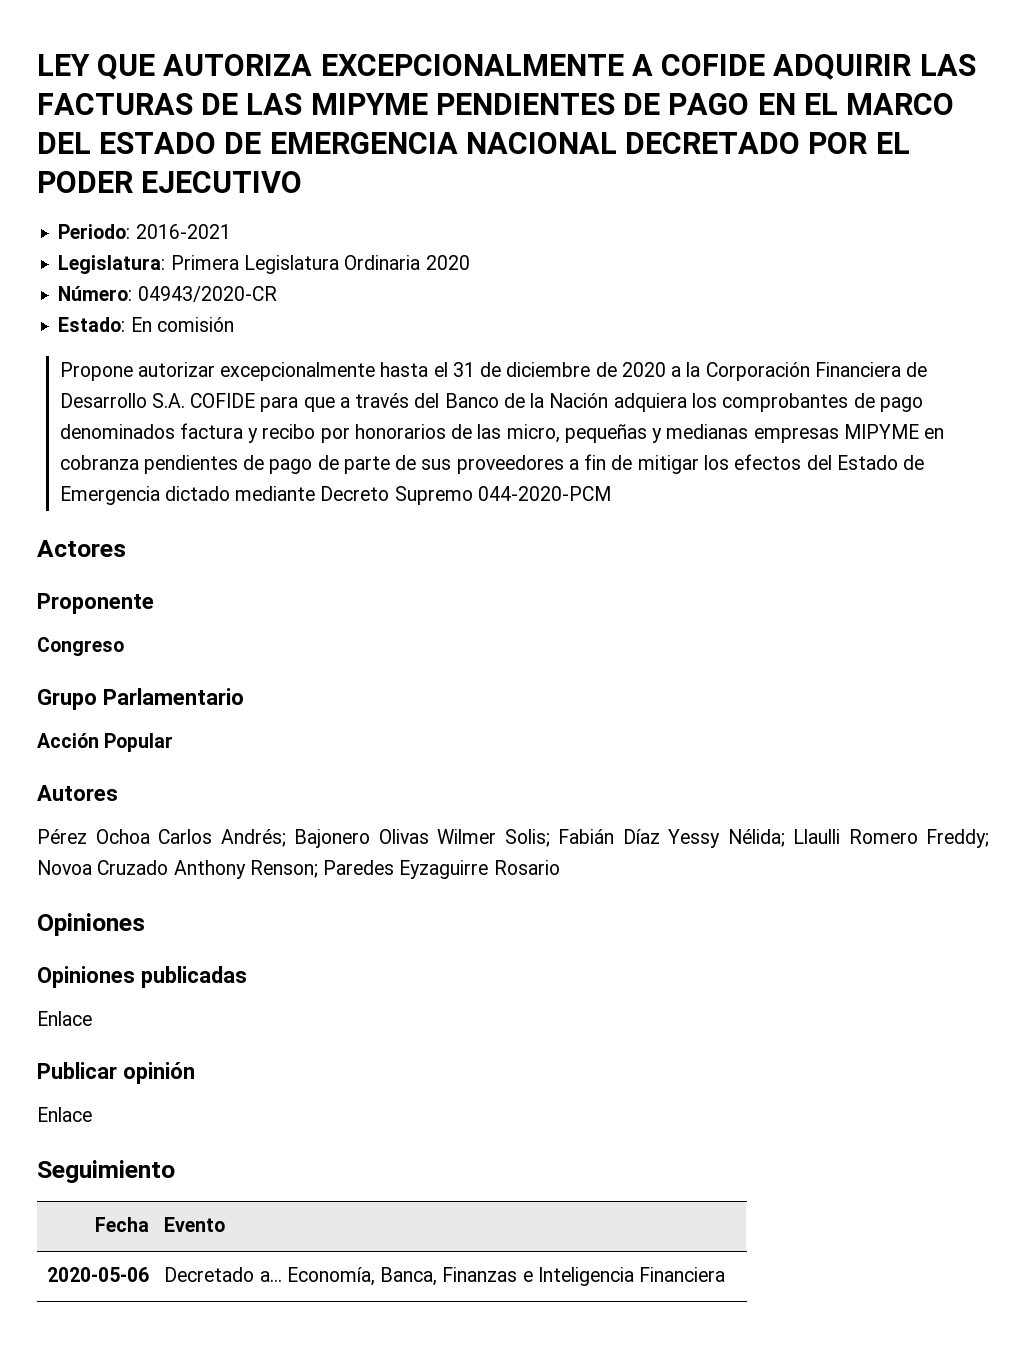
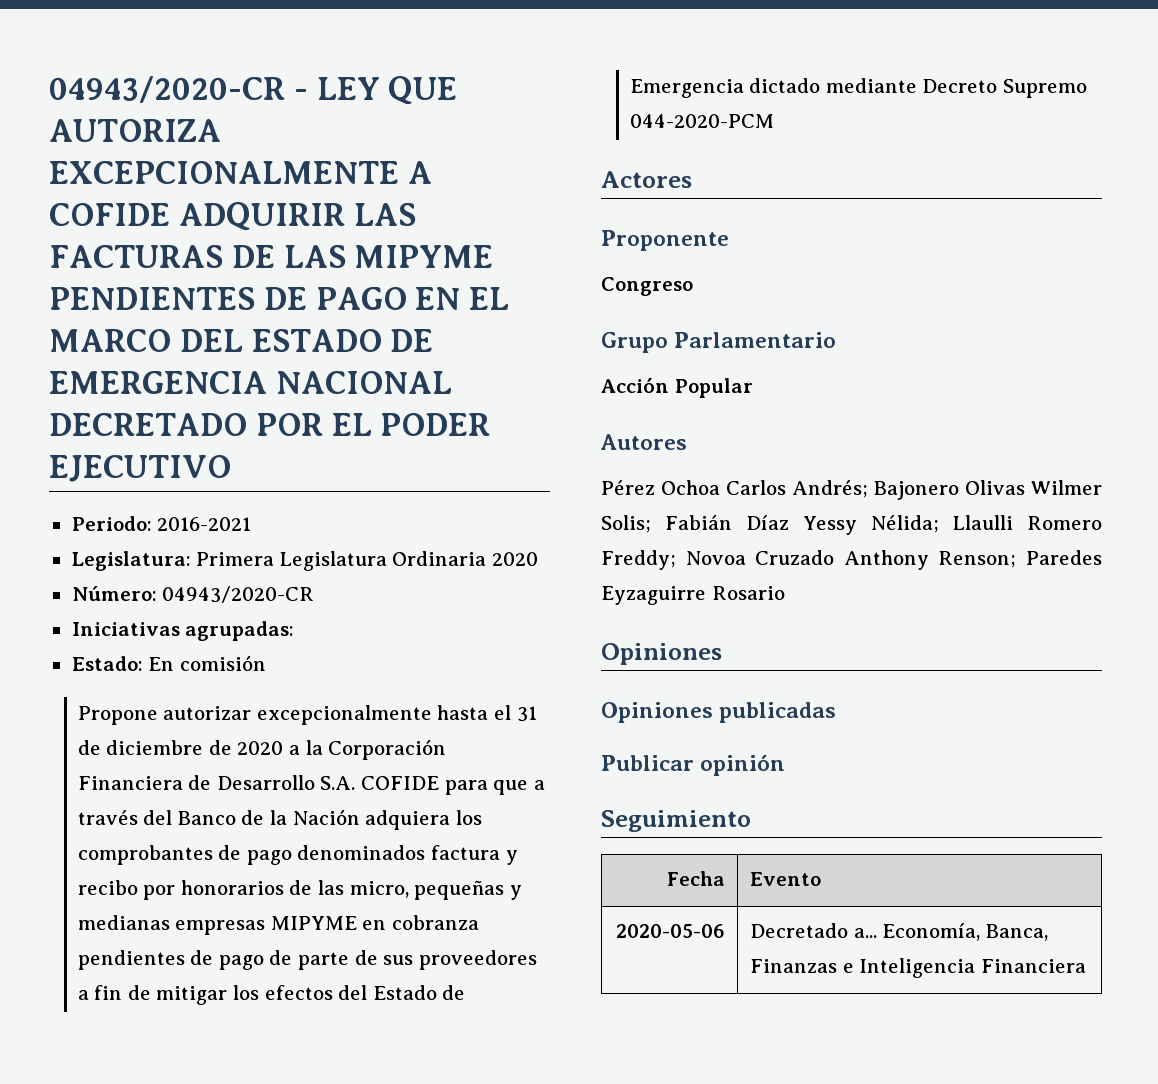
(37, 65) none -> [49,76,308,103] 04943/2020-CR -
(277, 294) none -> [71,621,295,641] // Iniciativas agrupadas:
[37,1011,92,1026] // Enlace -> (837, 712) none
[37,1107,92,1122] // Enlace -> (786, 765) none

